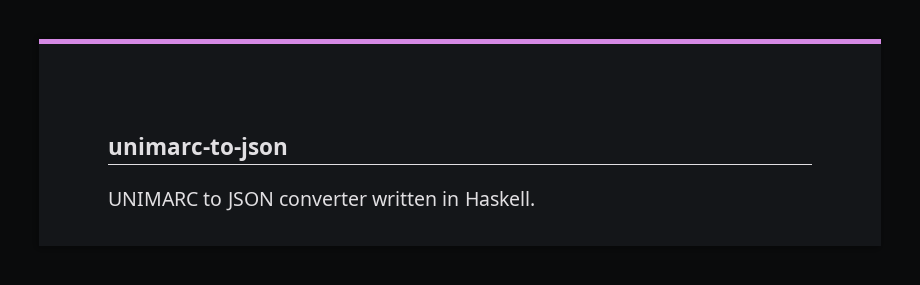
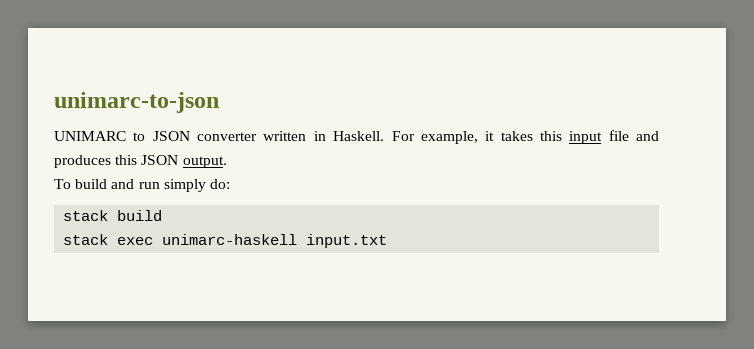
(535, 198) none -> [391,130,659,144] [54,155,227,168] [54,179,230,192] [63,210,163,221] [63,234,388,248] For example, it takes this input file and produces this JSON output. // To build and run simply do: // stack build // stack exec unimarc-haskell input.txt

